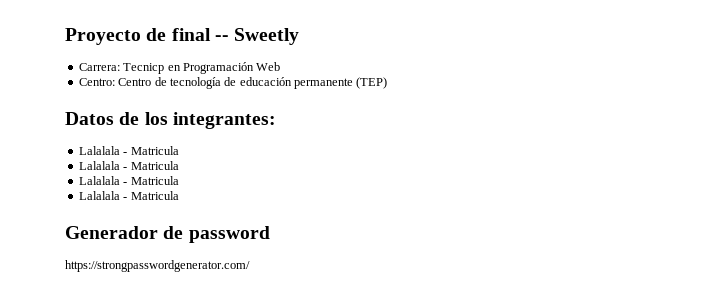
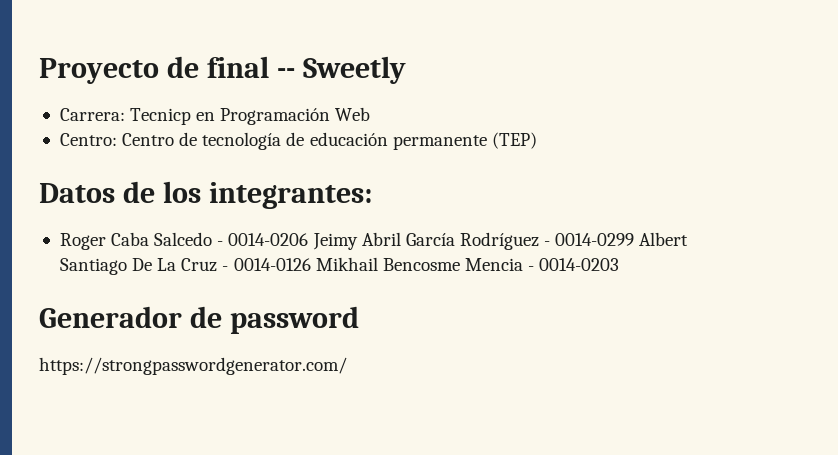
[78,146,179,155] [78,161,179,170] [78,176,179,185] [78,191,179,200] Lalalala - Matricula // Lalalala - Matricula // Lalalala - Matricula // Lalalala - Matricula -> [59,232,689,250] [59,257,620,275] Roger Caba Salcedo - 0014-0206 Jeimy Abril García Rodríguez - 0014-0299 Albert Santiago De La Cruz - 0014-0126 Mikhail Bencosme Mencia - 0014-0203

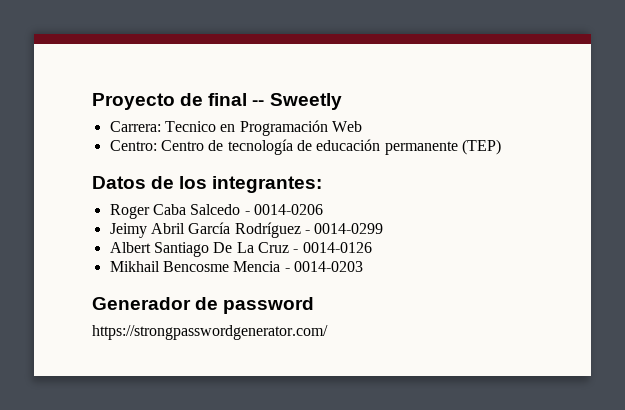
[130,108,192,125] Tecnicp -> [164,121,216,132] Tecnico
(309, 239) none -> (323, 209) //
(635, 239) none -> (384, 228) //
(311, 264) none -> (372, 247) //

